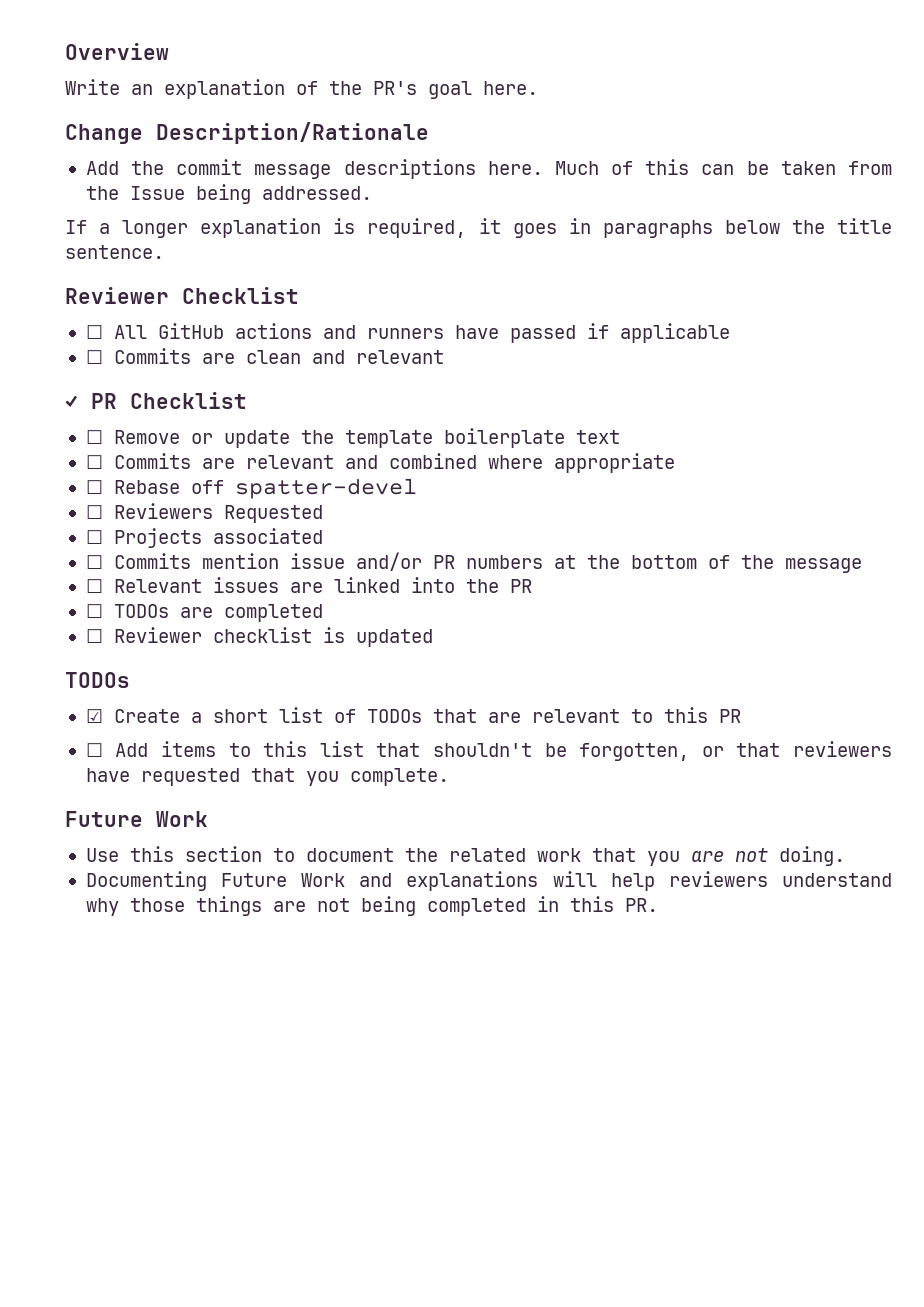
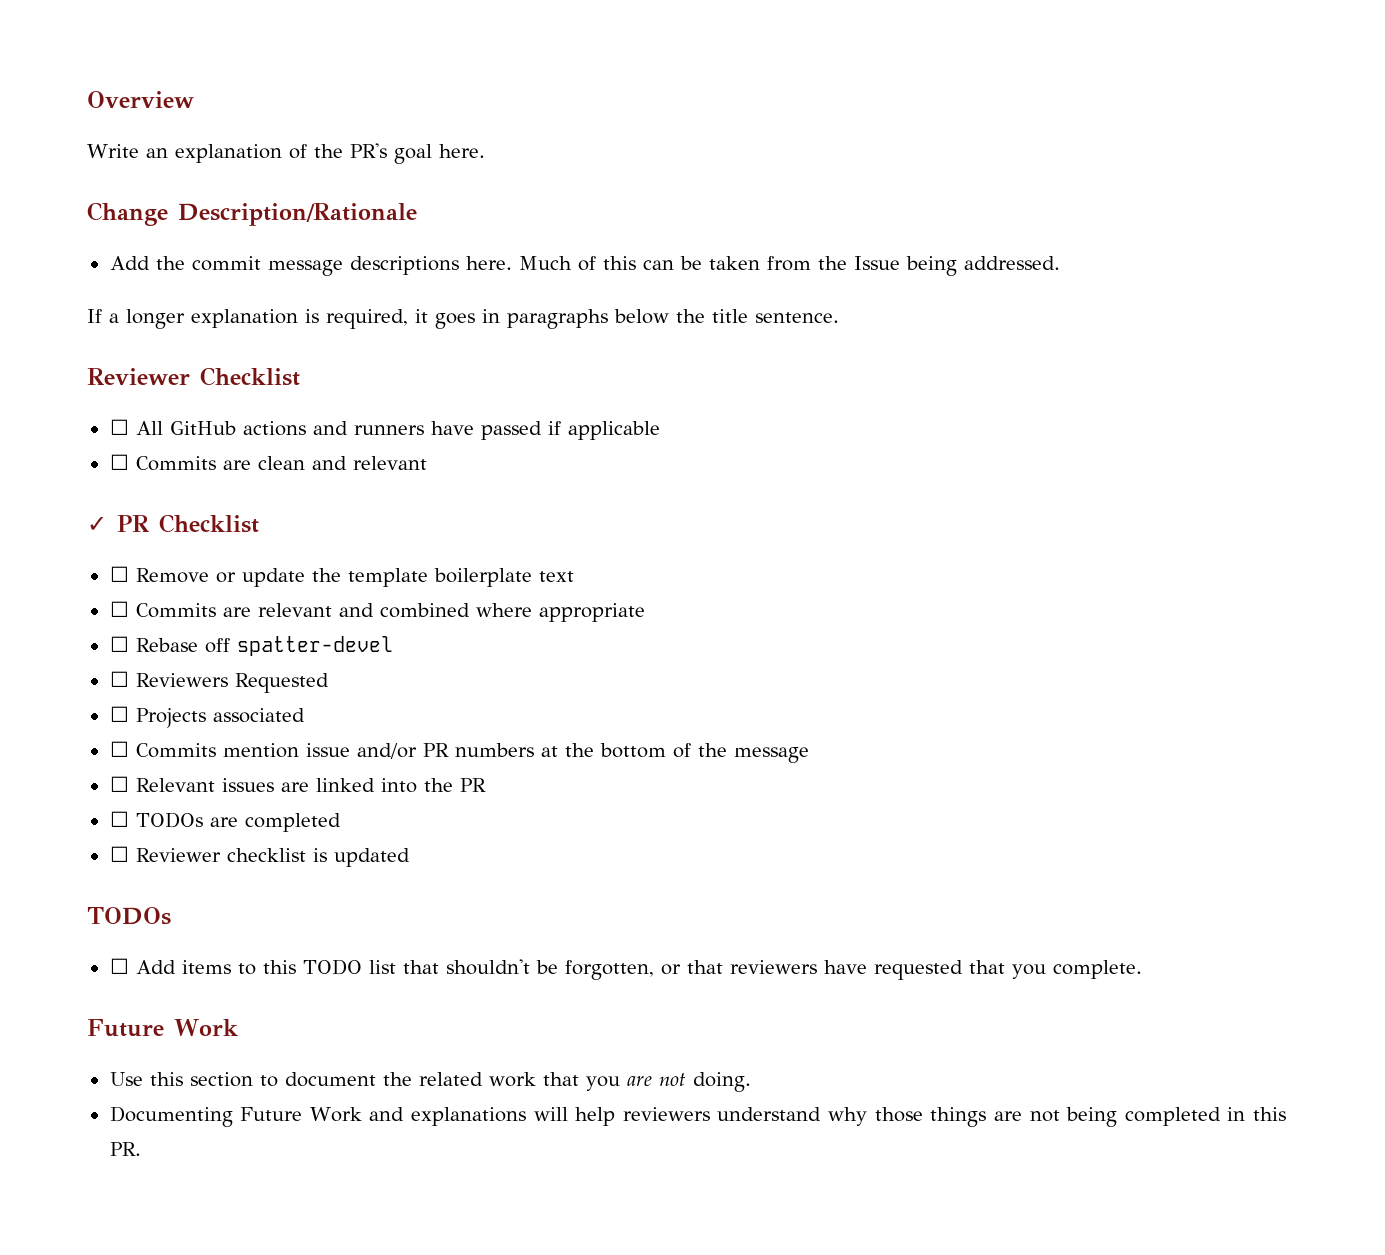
[85,707,741,723] // ☑ Create a short list of TODOs that are relevant to this PR -> (171, 916) none
(308, 749) none -> [302,959,362,975] TODO

